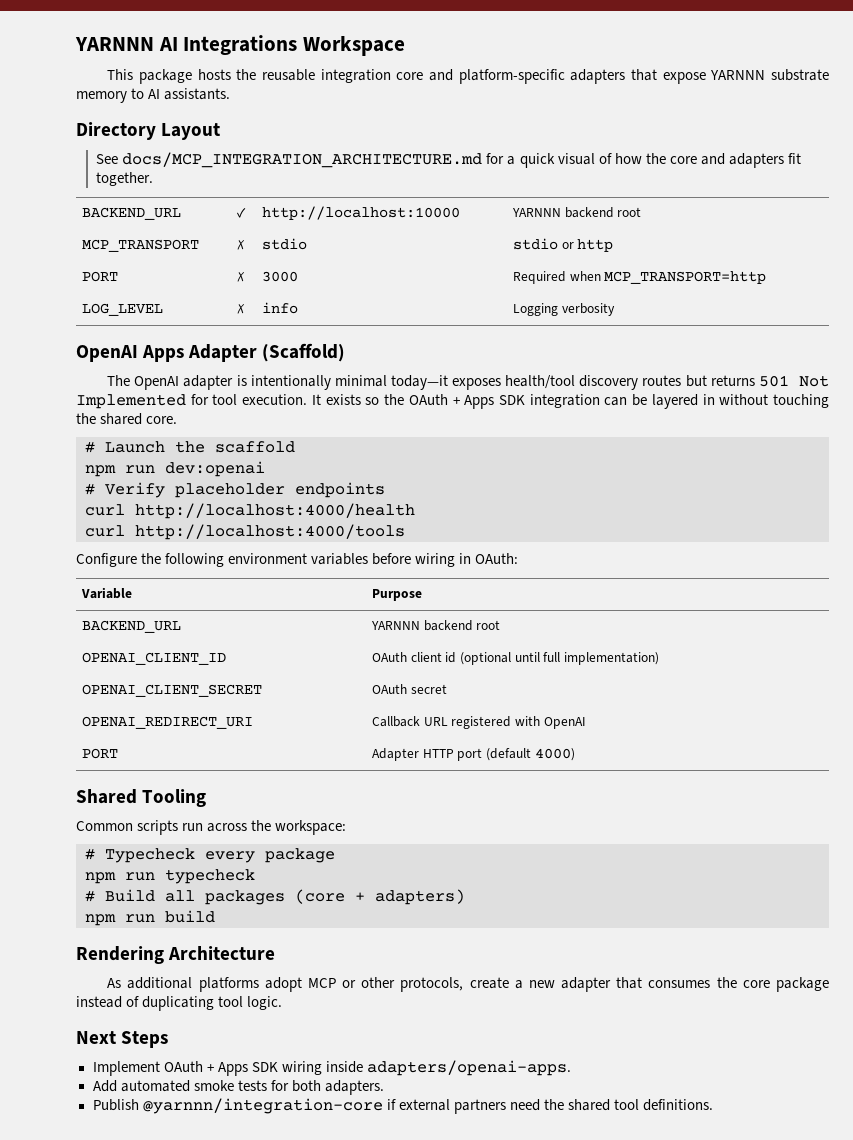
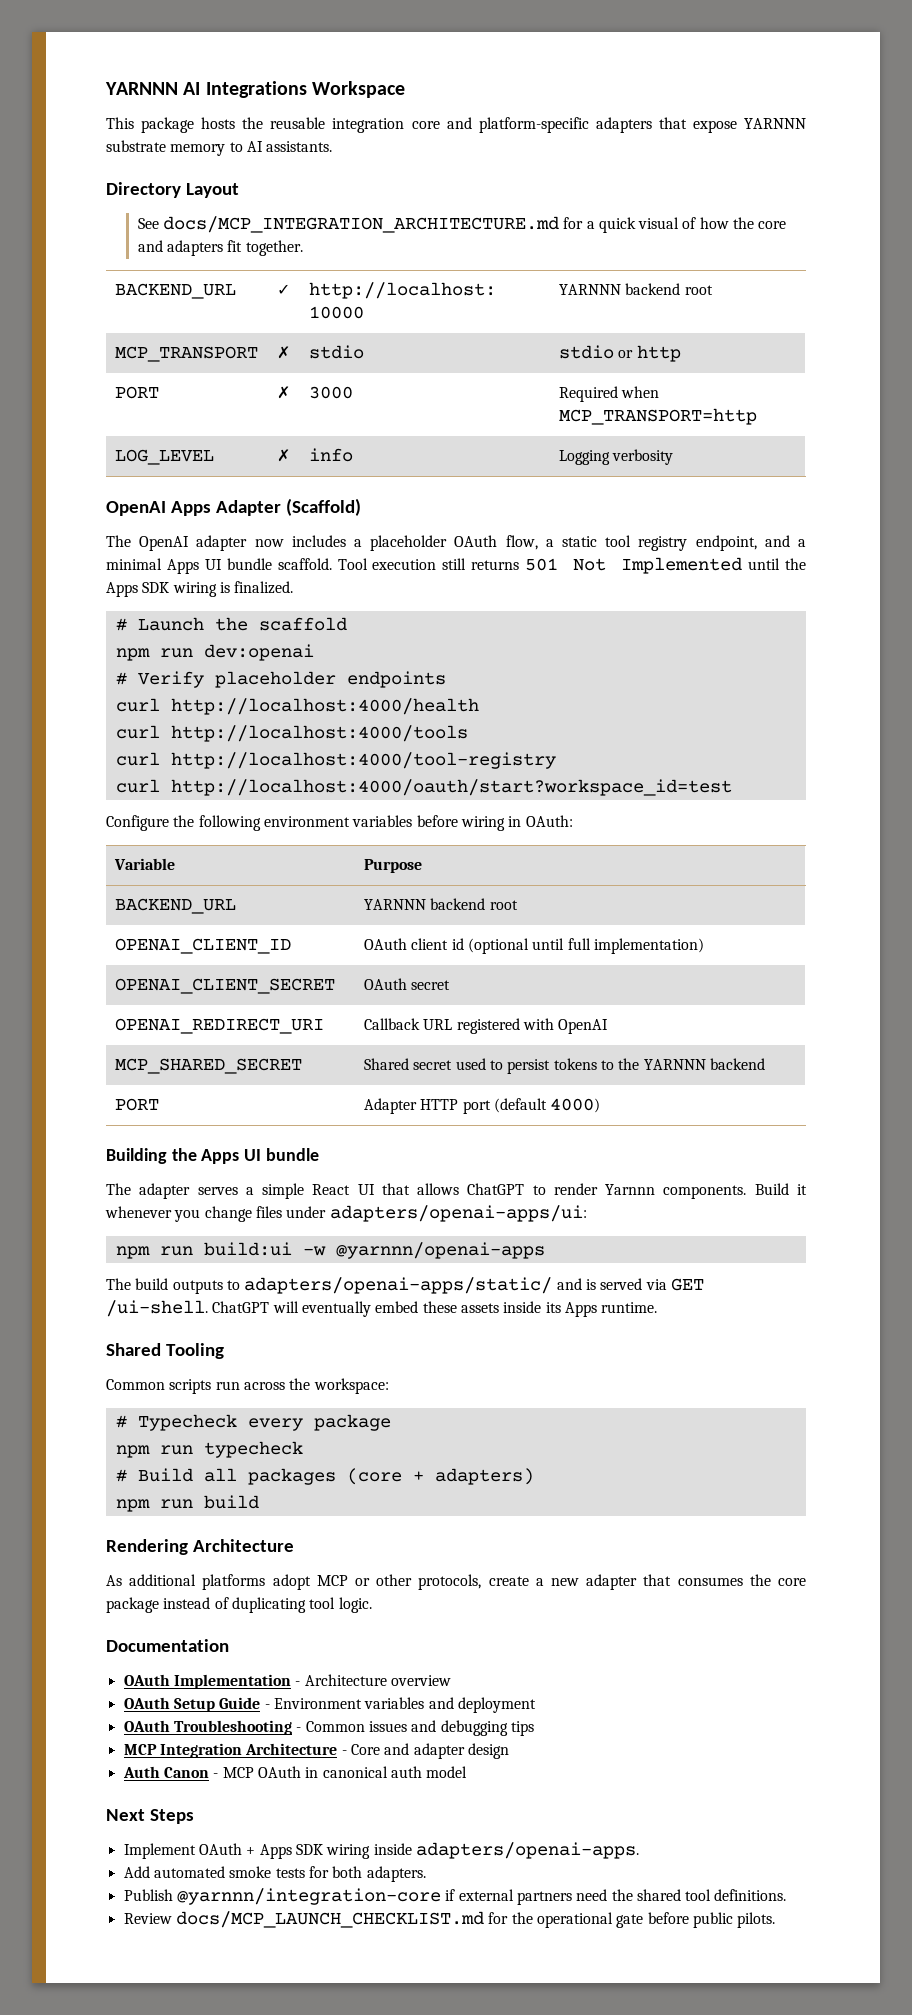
[236,375,830,390] [76,394,829,409] [76,413,178,425] is intentionally minimal today—it exposes health/tool discovery routes but returns 501 Not Implemented for tool execution. It exists so the OAuth + Apps SDK integration can be layered in without touching the shared core. -> [254,535,807,551] [106,557,806,574] [106,581,294,597] now includes a placeholder OAuth flow, a static tool registry endpoint, and a minimal Apps UI bundle scaffold. Tool execution still returns 501 Not Implemented until the Apps SDK wiring is finalized.
(405, 532) none -> [115,752,556,769] [115,779,732,796] // curl http://localhost:4000/tool-registry // curl http://localhost:4000/oauth/start?workspace_id=test
(586, 723) none -> [115,1058,303,1074] [364,1058,766,1074] // MCP_SHARED_SECRET | Shared secret used to persist tokens to the YARNNN backend
(575, 754) none -> [106,1148,319,1164] [106,1183,807,1199] [105,1205,587,1222] [115,1242,545,1259] [106,1277,704,1294] [106,1300,658,1317] // Building the Apps UI bundle // The adapter serves a simple React UI that allows ChatGPT to render Yarnnn components. Build it whenever you change files under adapters/openai-apps/ui: // npm run build:ui -w @yarnnn/openai-apps // The build outputs to adapters/openai-apps/static/ and is served via GET /ui-shell. ChatGPT will eventually embed these assets inside its Apps runtime.
(283, 1003) none -> [106,1639,229,1652] [123,1674,451,1689] [123,1697,536,1713] [123,1720,534,1736] [123,1743,509,1759] [122,1766,468,1778] // Documentation // OAuth Implementation - Architecture overview // OAuth Setup Guide - Environment variables and deployment // OAuth Troubleshooting - Common issues and debugging tips // MCP Integration Architecture - Core and adapter design // Auth Canon - MCP OAuth in canonical auth model
(713, 1105) none -> [123,1911,776,1928] // Review docs/MCP_LAUNCH_CHECKLIST.md for the operational gate before public pilots.

